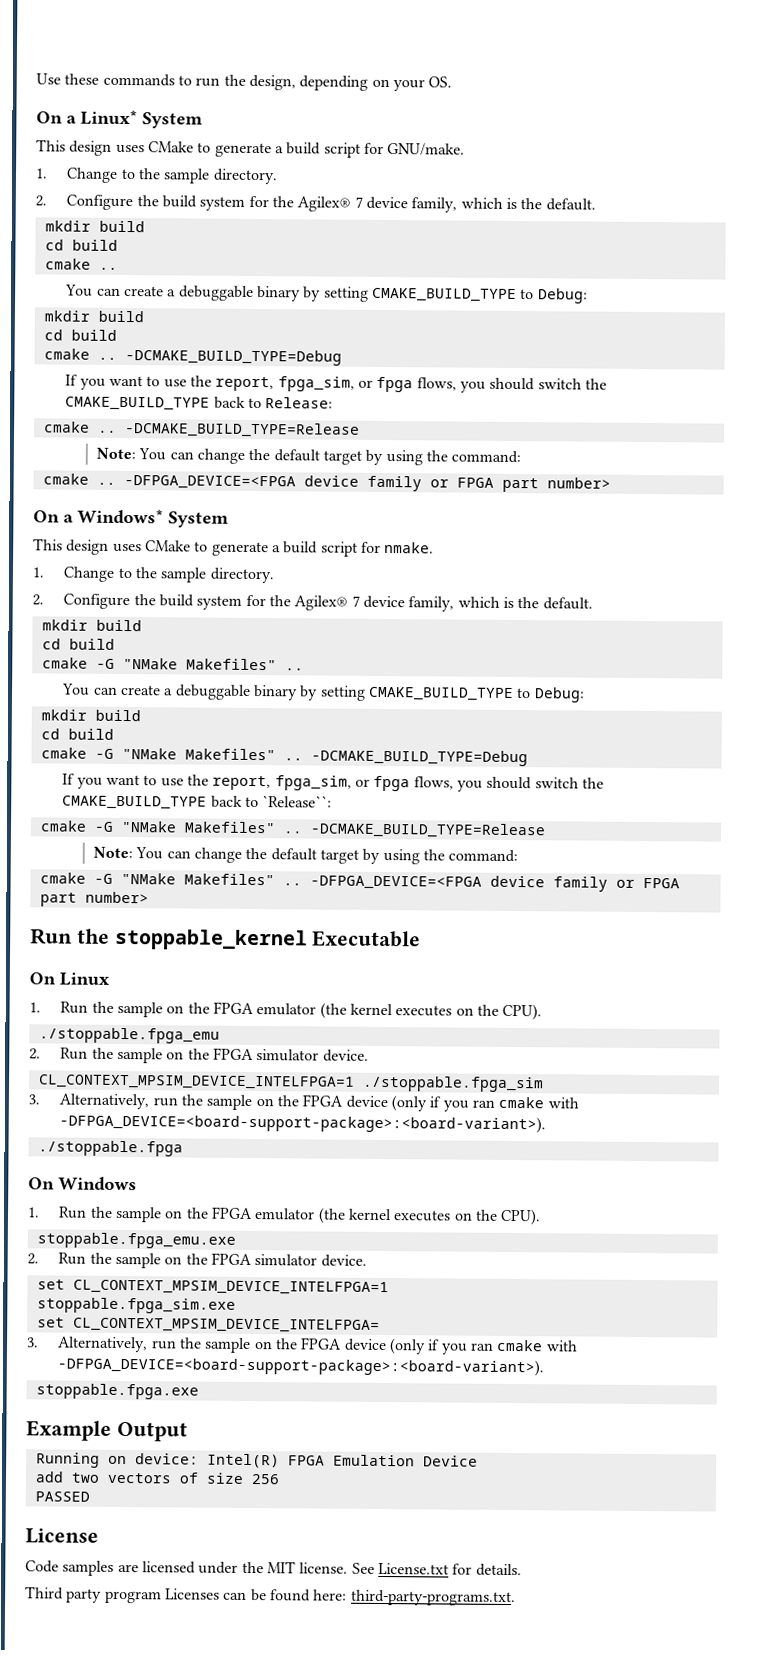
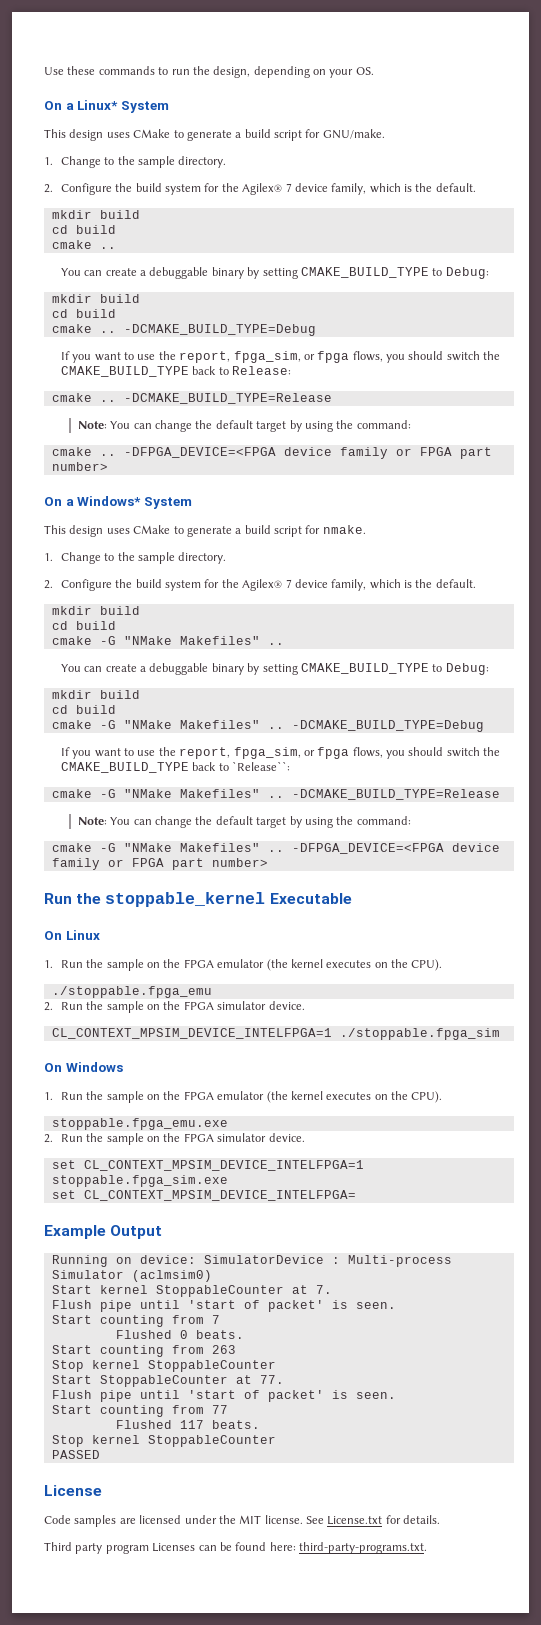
[28,1093,579,1112] [59,1113,547,1134] [37,1140,183,1157] // 3. Alternatively, run the sample on the FPGA device (only if you ran cmake with -DFPGA_DEVICE=<board-support-package>:<board-variant>). // ./stoppable.fpga -> (500, 1034) none
[27,1336,578,1355] [57,1356,545,1377] [35,1383,199,1400] // 3. Alternatively, run the sample on the FPGA device (only if you ran cmake with -DFPGA_DEVICE=<board-support-package>:<board-variant>). // stoppable.fpga.exe -> (356, 1195) none
[206,1453,478,1469] [34,1471,280,1485] Intel(R) FPGA Emulation Device // add two vectors of size 256 -> [203,1255,452,1267] [51,1270,212,1282] [51,1285,332,1297] [51,1300,396,1312] [51,1315,220,1327] [115,1330,244,1339] [51,1345,236,1357] [51,1360,276,1372] [51,1375,284,1387] [51,1390,396,1402] [51,1405,228,1417] [115,1420,260,1429] [51,1435,276,1447] SimulatorDevice : Multi-process Simulator (aclmsim0) // Start kernel StoppableCounter at 7. // Flush pipe until 'start of packet' is seen. // Start counting from 7 // Flushed 0 beats. // Start counting from 263 // Stop kernel StoppableCounter // Start StoppableCounter at 77. // Flush pipe until 'start of packet' is seen. // Start counting from 77 // Flushed 117 beats. // Stop kernel StoppableCounter

